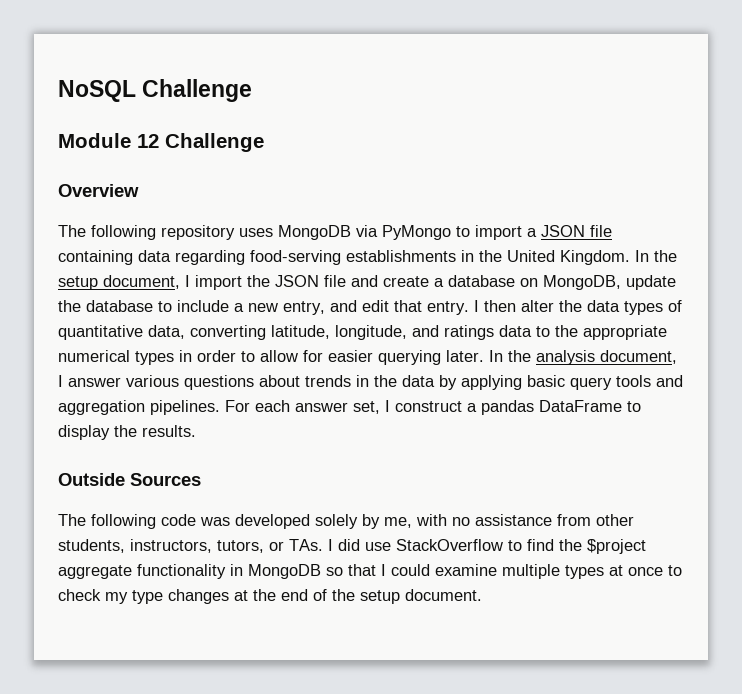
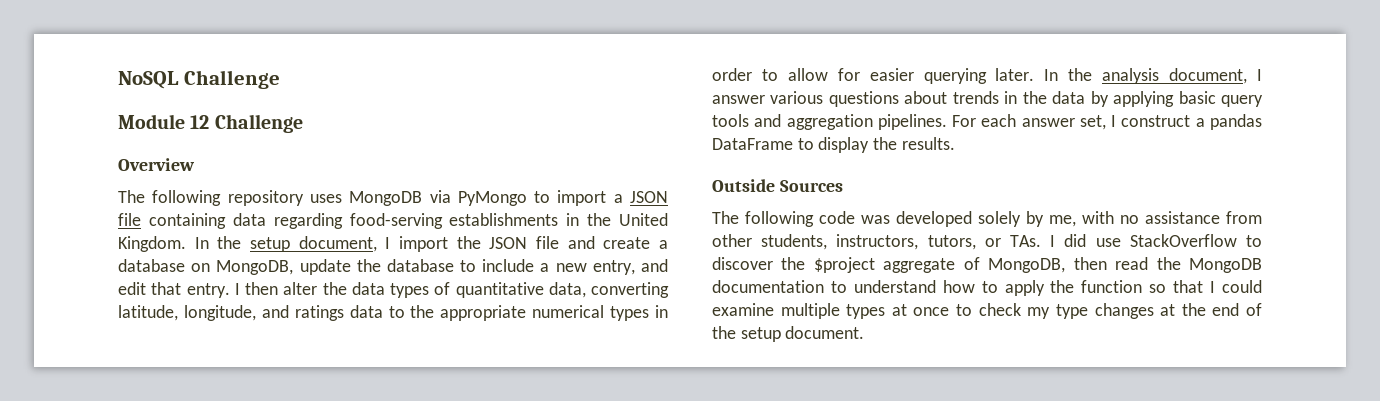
[527,539,554,551] find -> [712,257,773,270] discover
[137,564,321,579] functionality in MongoDB -> [963,257,1262,273] [712,280,1143,296] of MongoDB, then read the MongoDB documentation to understand how to apply the function

